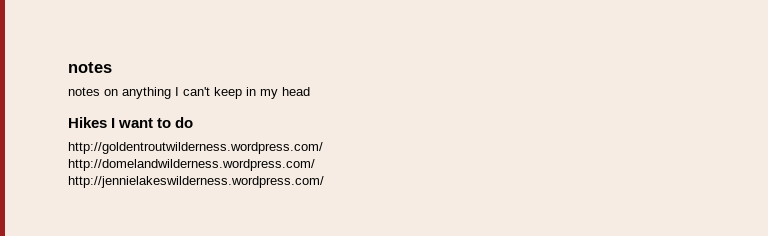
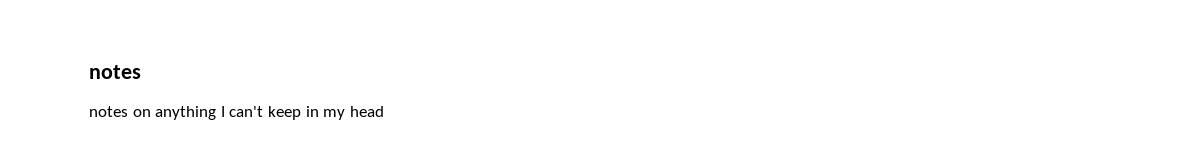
[68,117,194,128] [68,142,323,154] [68,159,315,171] [68,176,324,188] // Hikes I want to do // http://goldentroutwilderness.wordpress.com/ // http://domelandwilderness.wordpress.com/ // http://jennielakeswilderness.wordpress.com/ -> (384, 111) none

